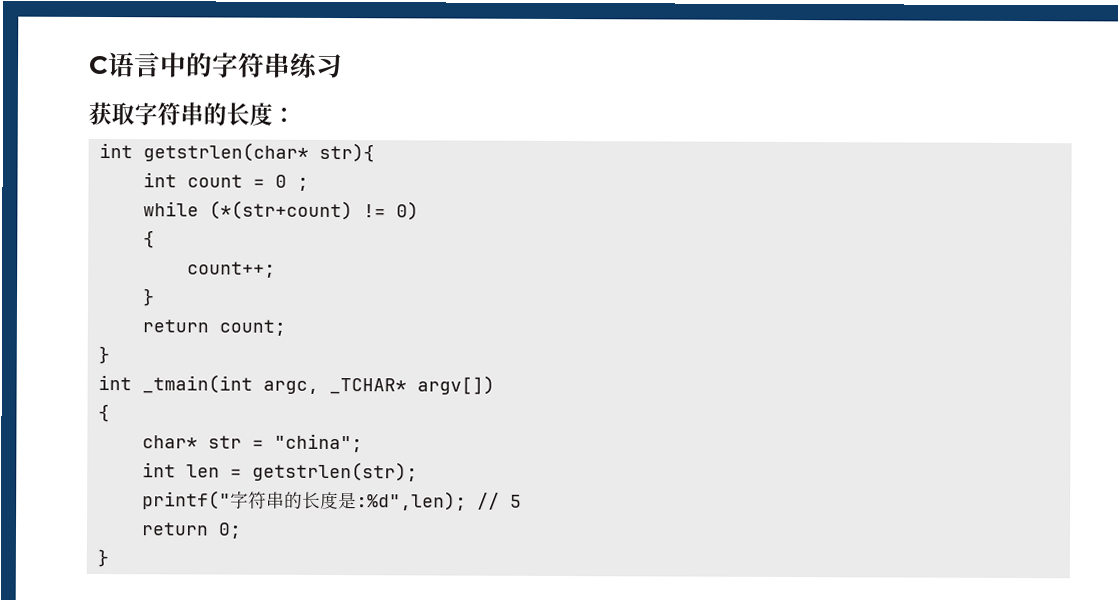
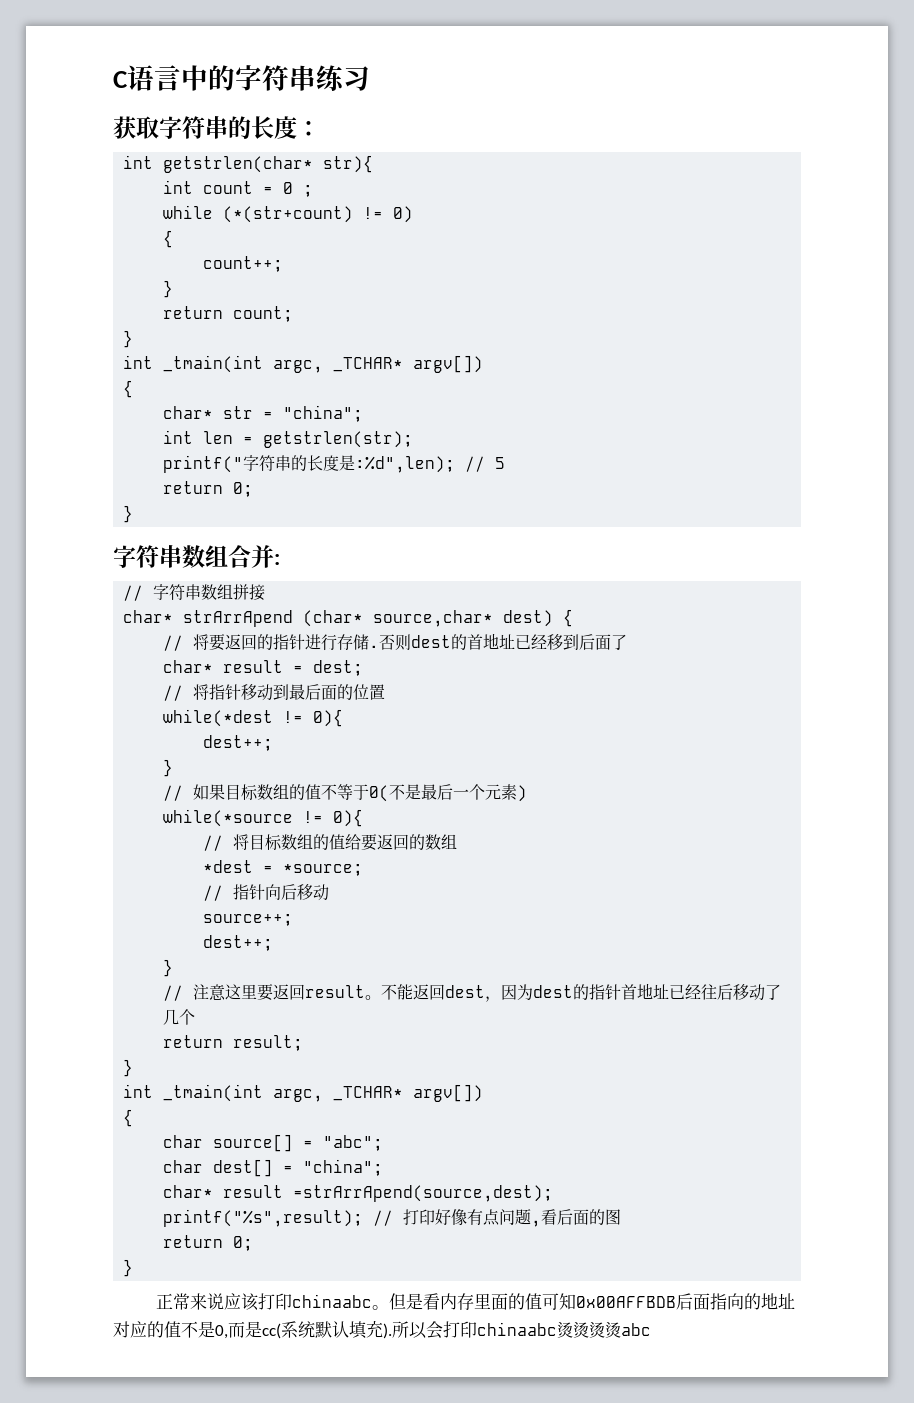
(109, 558) none -> [113,545,280,568] [123,584,266,601] [123,609,574,627] [163,633,628,651] [163,660,364,676] [163,684,386,701] [163,709,344,727] [203,735,274,751] [163,759,174,777] [163,784,528,802] [163,809,364,827] [203,834,458,851] [203,860,364,876] [203,884,330,901] [203,914,294,926] [203,935,274,951] [163,959,174,977] [163,983,782,1002] [163,1009,196,1025] [163,1035,304,1051] [123,1059,134,1077] [123,1084,484,1102] [123,1109,134,1127] [163,1134,384,1152] [163,1159,384,1177] [163,1185,554,1202] [163,1209,622,1227] [163,1235,254,1251] [123,1259,134,1277] [156,1293,796,1311] [113,1320,651,1339] // 字符串数组合并: // // 字符串数组拼接 // char* strArrApend (char* source,char* dest) { // // 将要返回的指针进行存储.否则dest的首地址已经移到后面了 // char* result = dest; // // 将指针移动到最后面的位置 // while(*dest != 0){ // dest++; // } // // 如果目标数组的值不等于0(不是最后一个元素) // while(*source != 0){ // // 将目标数组的值给要返回的数组 // *dest = *source; // // 指针向后移动 // source++; // dest++; // } // // 注意这里要返回result。不能返回dest，因为dest的指针首地址已经往后移动了几个 // return result; // } // int _tmain(int argc, _TCHAR* argv[]) // { // char source[] = "abc"; // char dest[] = "china"; // char* result =strArrApend(source,dest); // printf("%s",result); // 打印好像有点问题,看后面的图 // return 0; // } // 正常来说应该打印chinaabc。但是看内存里面的值可知0x00AFFBDB后面指向的地址对应的值不是0,而是cc(系统默认填充).所以会打印chinaabc烫烫烫烫abc

